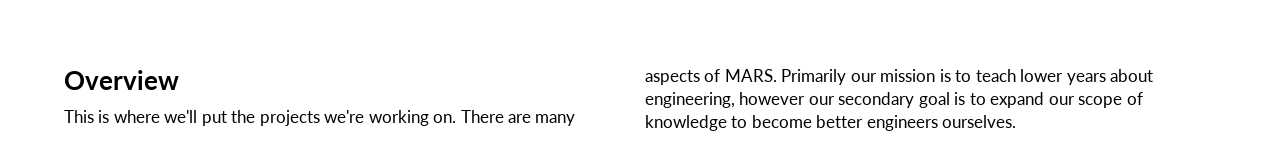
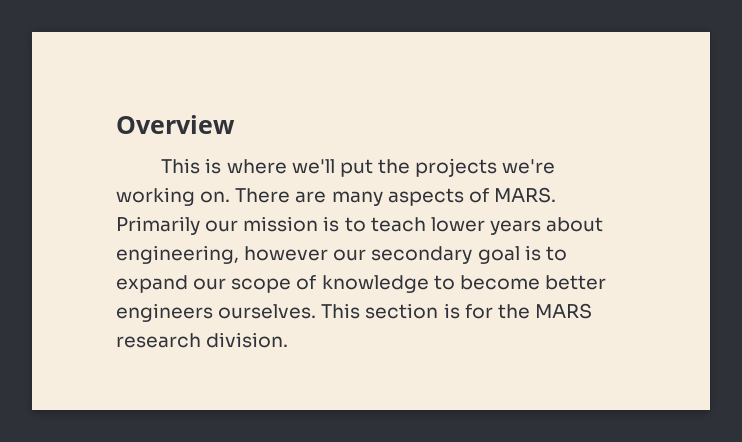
(1017, 121) none -> [321,303,592,319] [116,332,289,348] This section is for the MARS research division.

